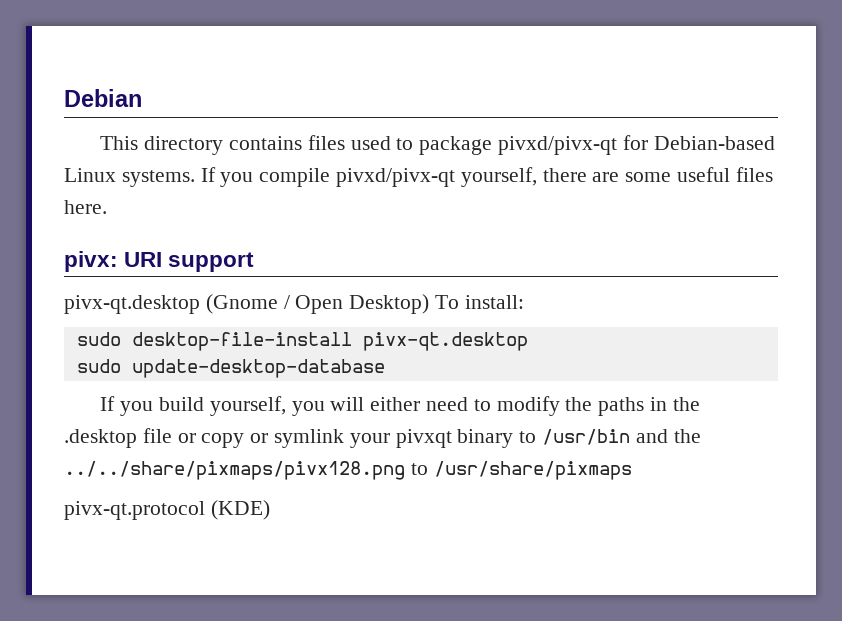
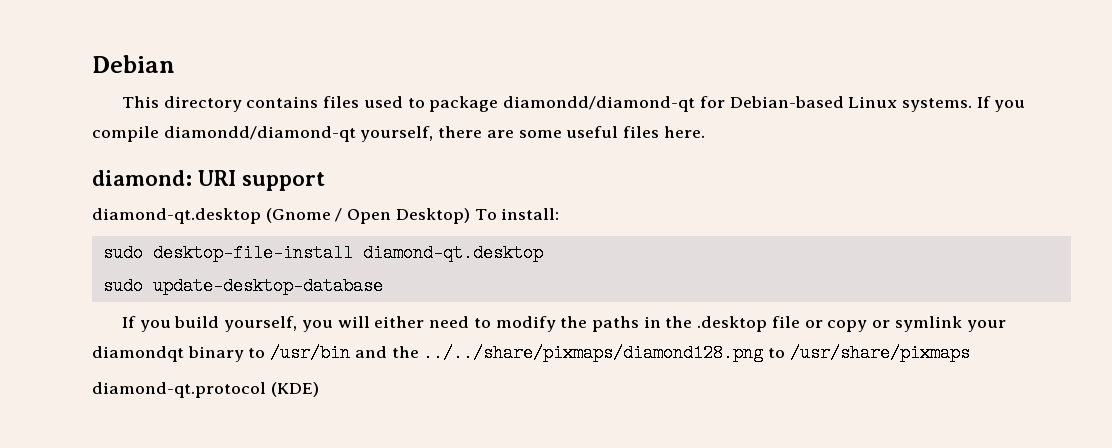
[498,136,618,155] pivxd/pivx-qt -> [503,96,696,112] diamondd/diamond-qt
[336,168,456,187] pivxd/pivx-qt -> [163,126,356,142] diamondd/diamond-qt
[64,251,118,272] pivx: -> [92,170,192,186] diamond:
[64,295,200,314] pivx-qt.desktop -> [92,208,261,224] diamond-qt.desktop
[362,332,528,351] pivx-qt.desktop -> [362,244,543,262] diamond-qt.desktop
[395,429,452,448] pivxqt -> [92,346,184,362] diamondqt
[64,461,405,480] ../../share/pixmaps/pivx128.png -> [423,344,764,362] ../../share/pixmaps/diamond128.png
[64,501,205,520] pivx-qt.protocol -> [92,382,266,398] diamond-qt.protocol

